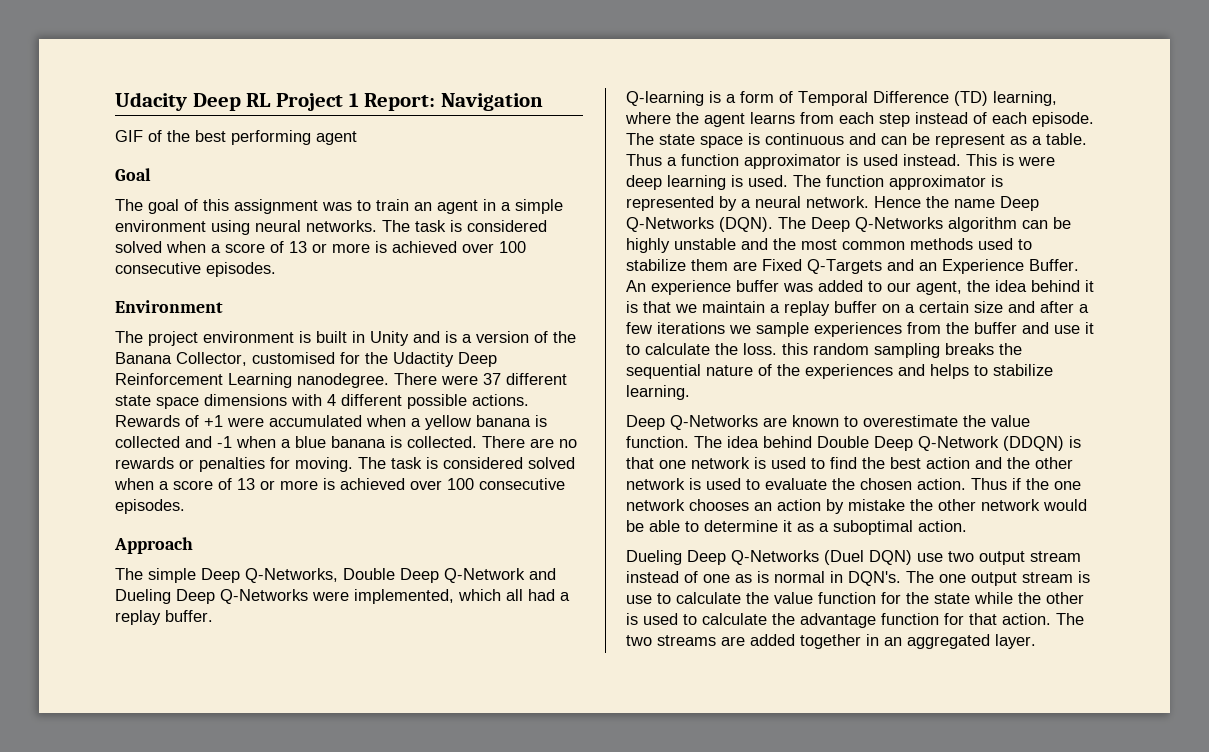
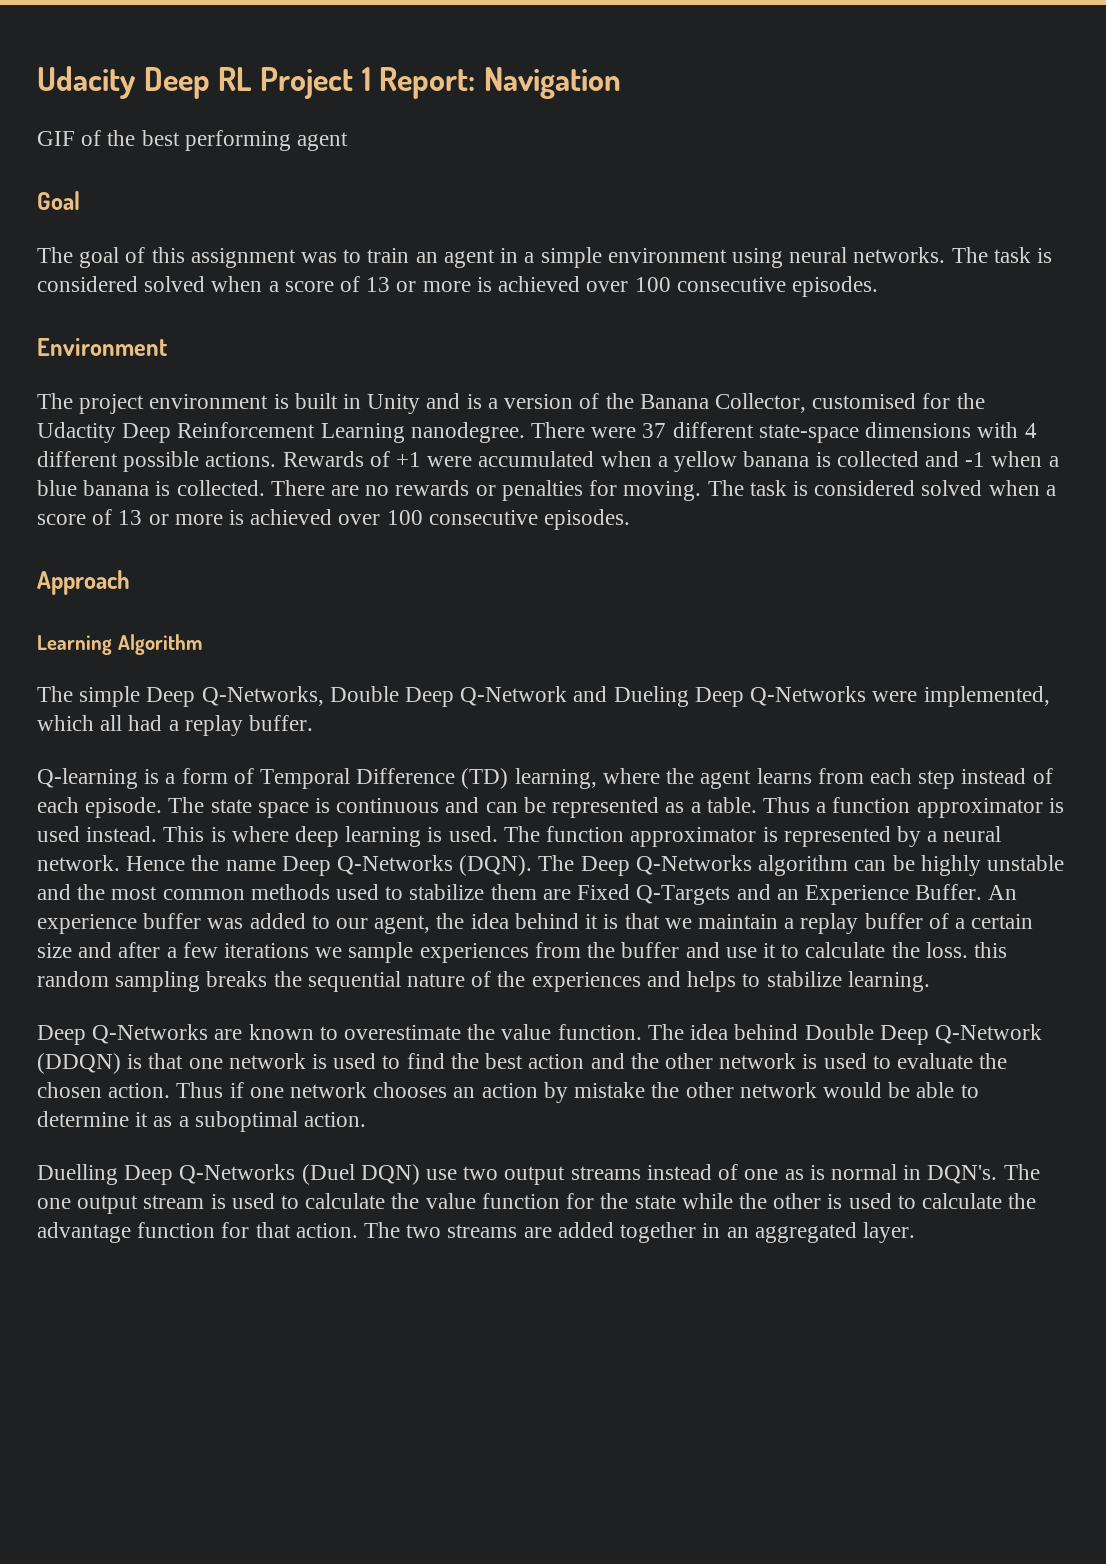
[115,395,199,409] state space -> [758,424,859,443] state-space
(193, 545) none -> [37,634,202,655] // Learning Algorithm
[935,134,1005,148] represent -> [552,797,660,818] represented
[1018,156,1055,166] were -> [231,826,289,842] where
[882,304,900,313] on -> [928,913,949,929] of
[1026,478,1049,490] the -> (244, 1090) none
[626,550,682,565] Dueling -> [37,1164,118,1185] Duelling
[1030,551,1081,562] stream -> [570,1166,641,1180] streams
[626,595,652,604] use -> [231,1193,275,1209] used

